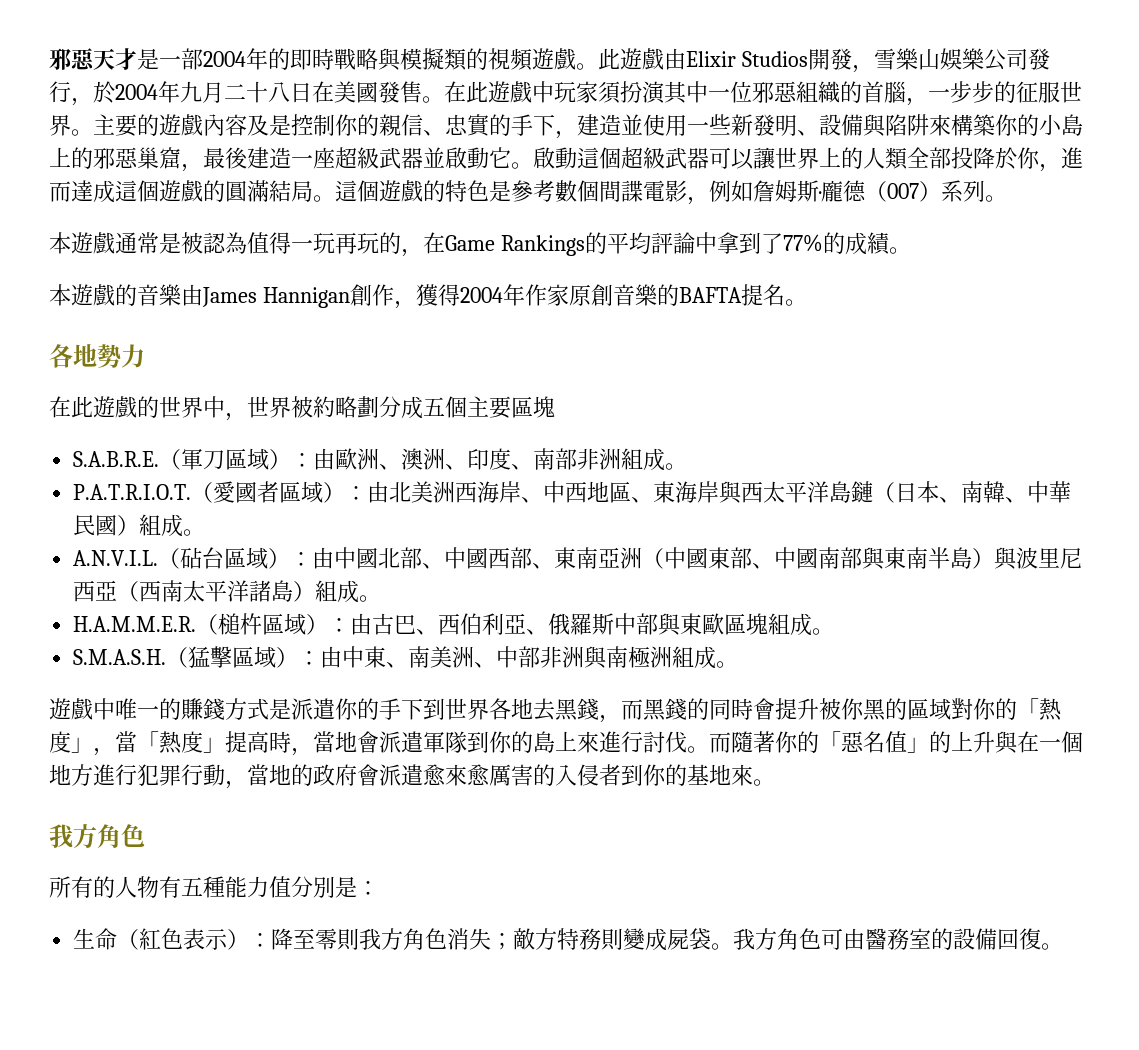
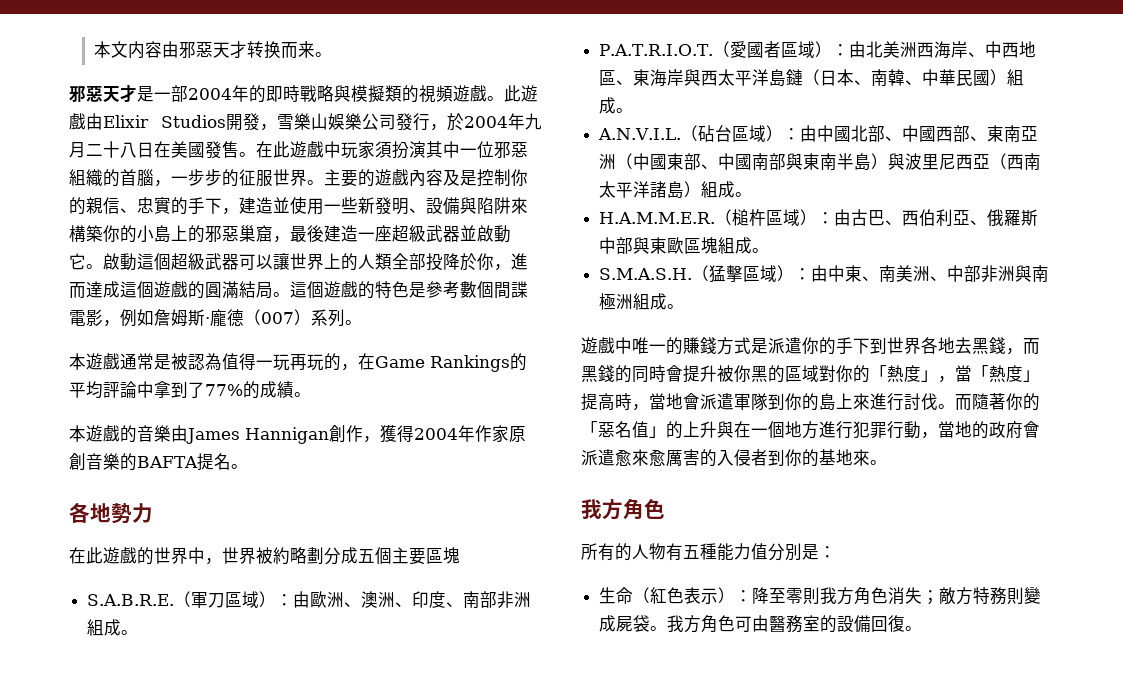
(49, 59) none -> [93,41,332,59] 本文内容由邪惡天才转换而来。 //

